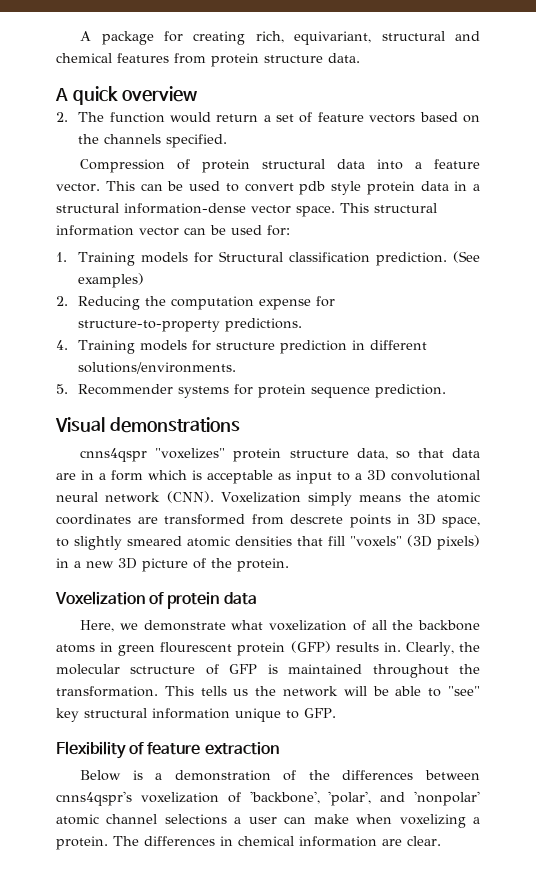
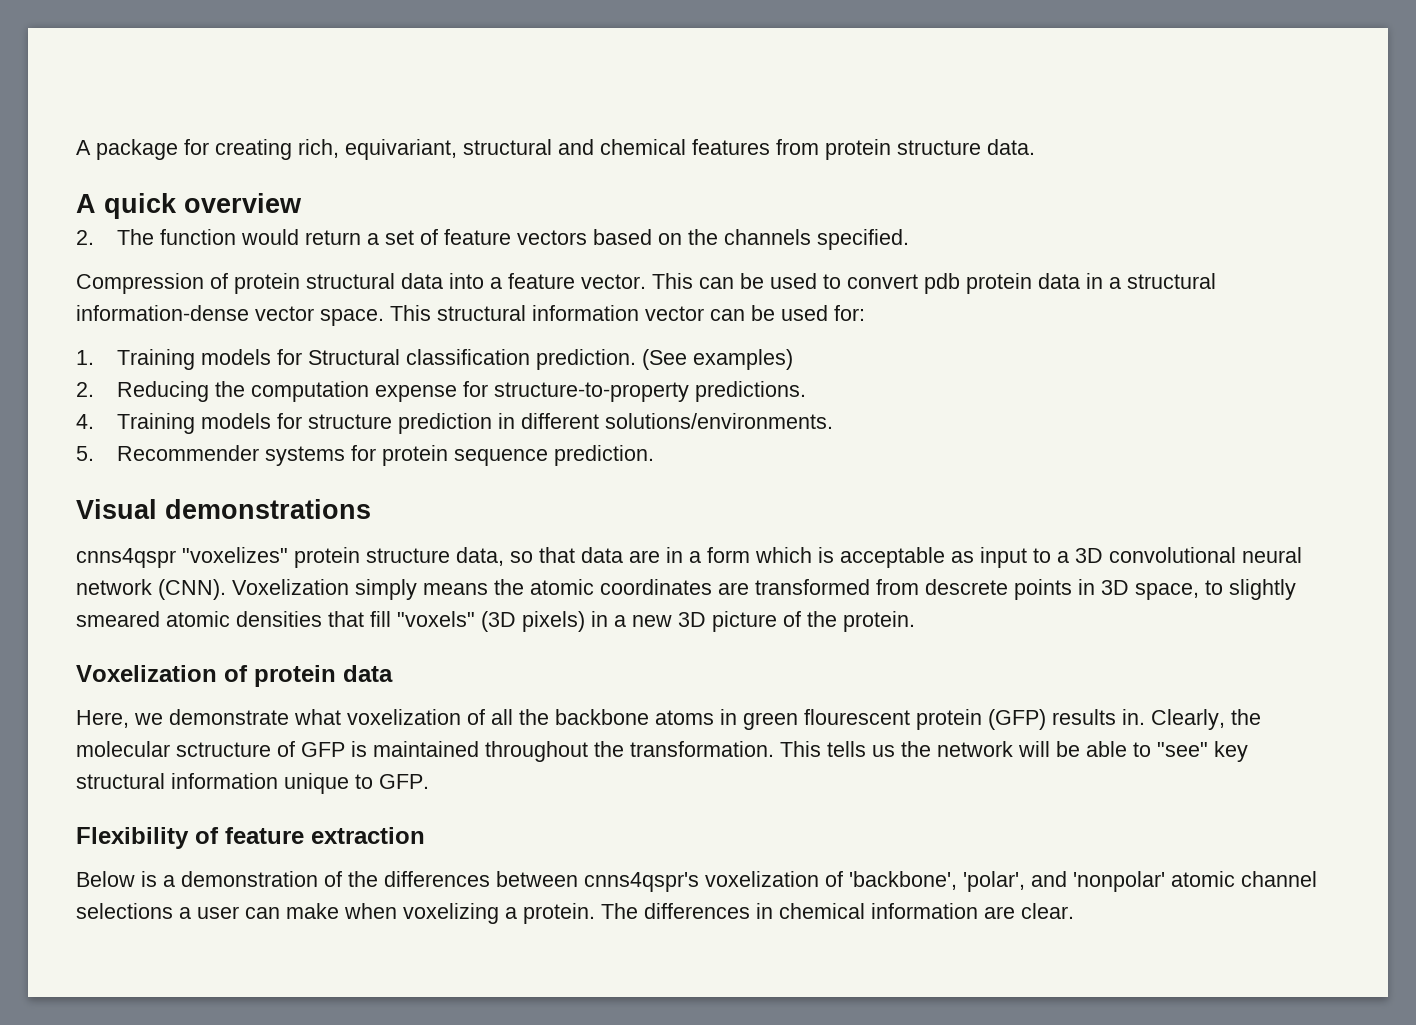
[331,181,361,195] style -> (960, 283) none

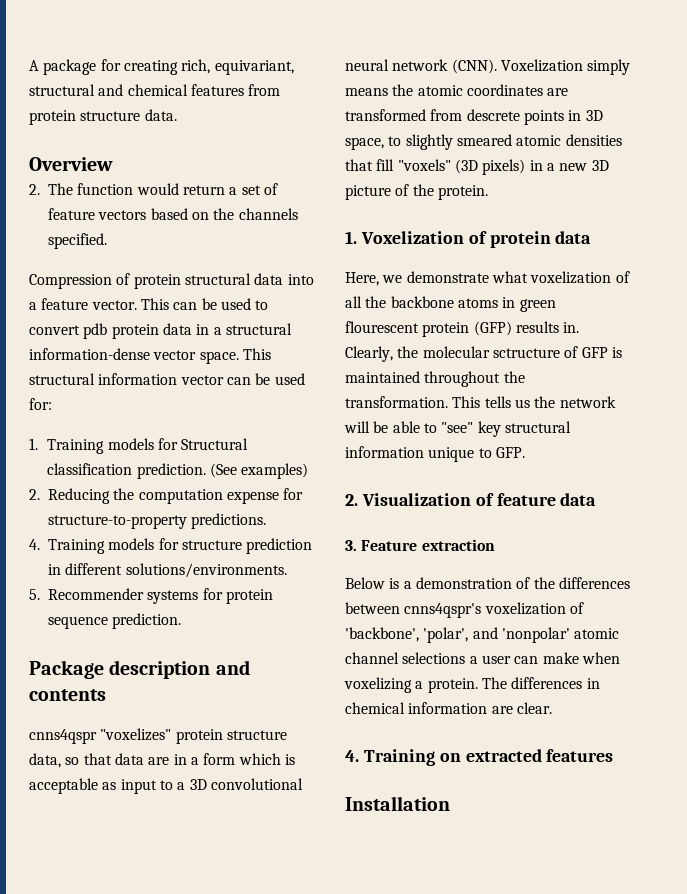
[76,193,302,219] A quick overview -> [29,157,113,171] Overview
[76,499,371,519] Visual demonstrations -> [29,660,250,679] [29,689,106,701] Package description and contents
(915, 621) none -> [345,231,357,244] 1.
[76,827,304,849] Flexibility of feature -> [345,493,597,506] [345,540,418,551] 2. Visualization of feature data // 3. Feature
(1074, 911) none -> [345,749,614,766] [345,796,450,811] // 4. Training on extracted features // Installation

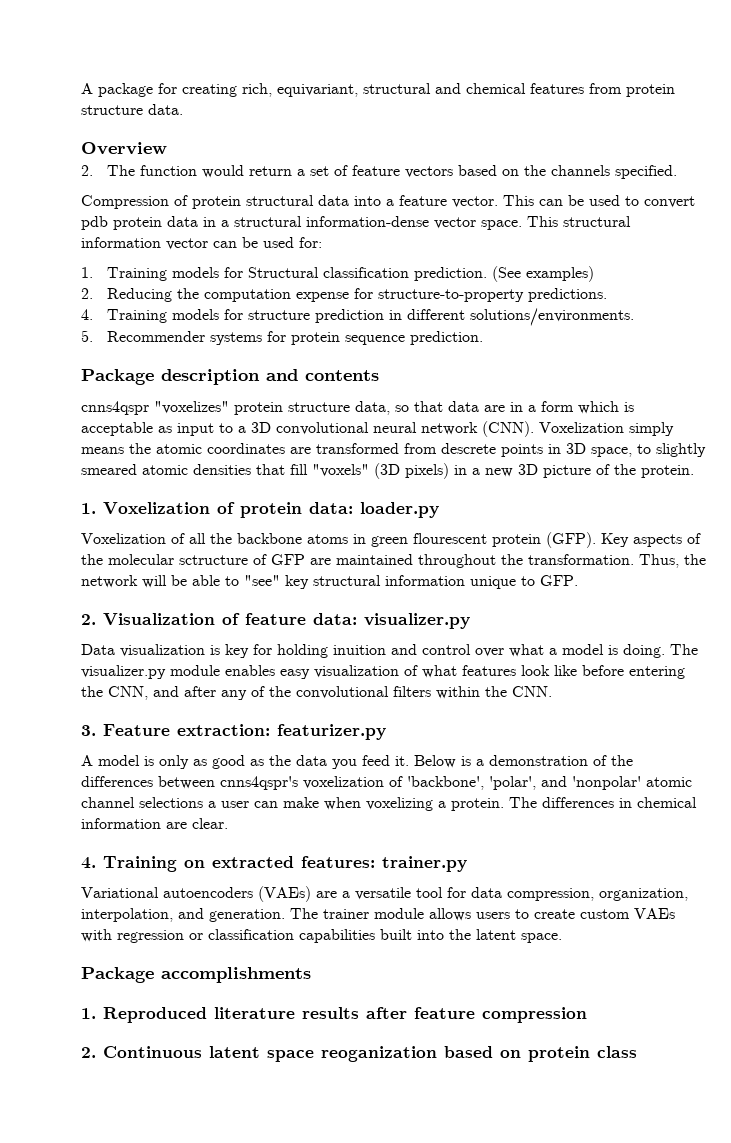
[555,231,592,244] [345,271,612,286] data // Here, we demonstrate what voxelization -> [309,502,439,518] [81,533,166,544] data: loader.py // Voxelization
[473,321,580,336] [345,346,393,362] (GFP) results in. Clearly, -> [546,532,701,548] (GFP). Key aspects of
[611,347,622,358] is -> [310,558,331,565] are
[452,396,530,408] This tells us -> [639,554,679,568] Thus,
[560,493,597,506] [345,539,495,551] data // 3. Feature extraction // -> [313,613,470,629] [81,644,698,658] [81,665,685,679] [81,686,552,700] [81,724,386,740] [81,755,409,769] data: visualizer.py // Data visualization is key for holding inuition and control over what a model is doing. The visualizer.py module enables easy visualization of what features look like before entering the CNN, and after any of the convolutional filters within the CNN. // 3. Feature extraction: featurizer.py // A model is only as good as the data you feed it.
[546,749,614,762] [345,796,450,811] features // Installation -> [301,856,467,872] [81,886,688,902] [81,908,675,922] [81,929,562,943] [81,967,311,983] [81,1007,587,1023] [81,1046,637,1062] features: trainer.py // Variational autoencoders (VAEs) are a versatile tool for data compression, organization, interpolation, and generation. The trainer module allows users to create custom VAEs with regression or classification capabilities built into the latent space. // Package accomplishments // 1. Reproduced literature results after feature compression // 2. Continuous latent space reoganization based on protein class

